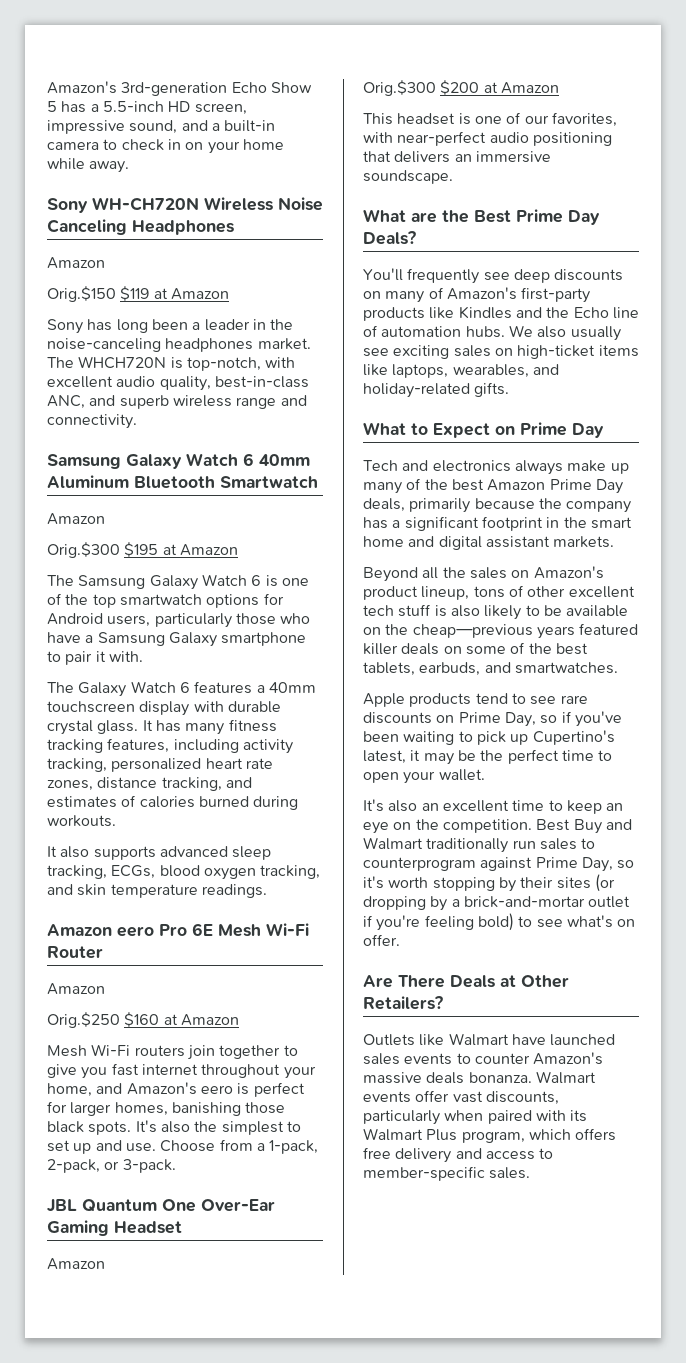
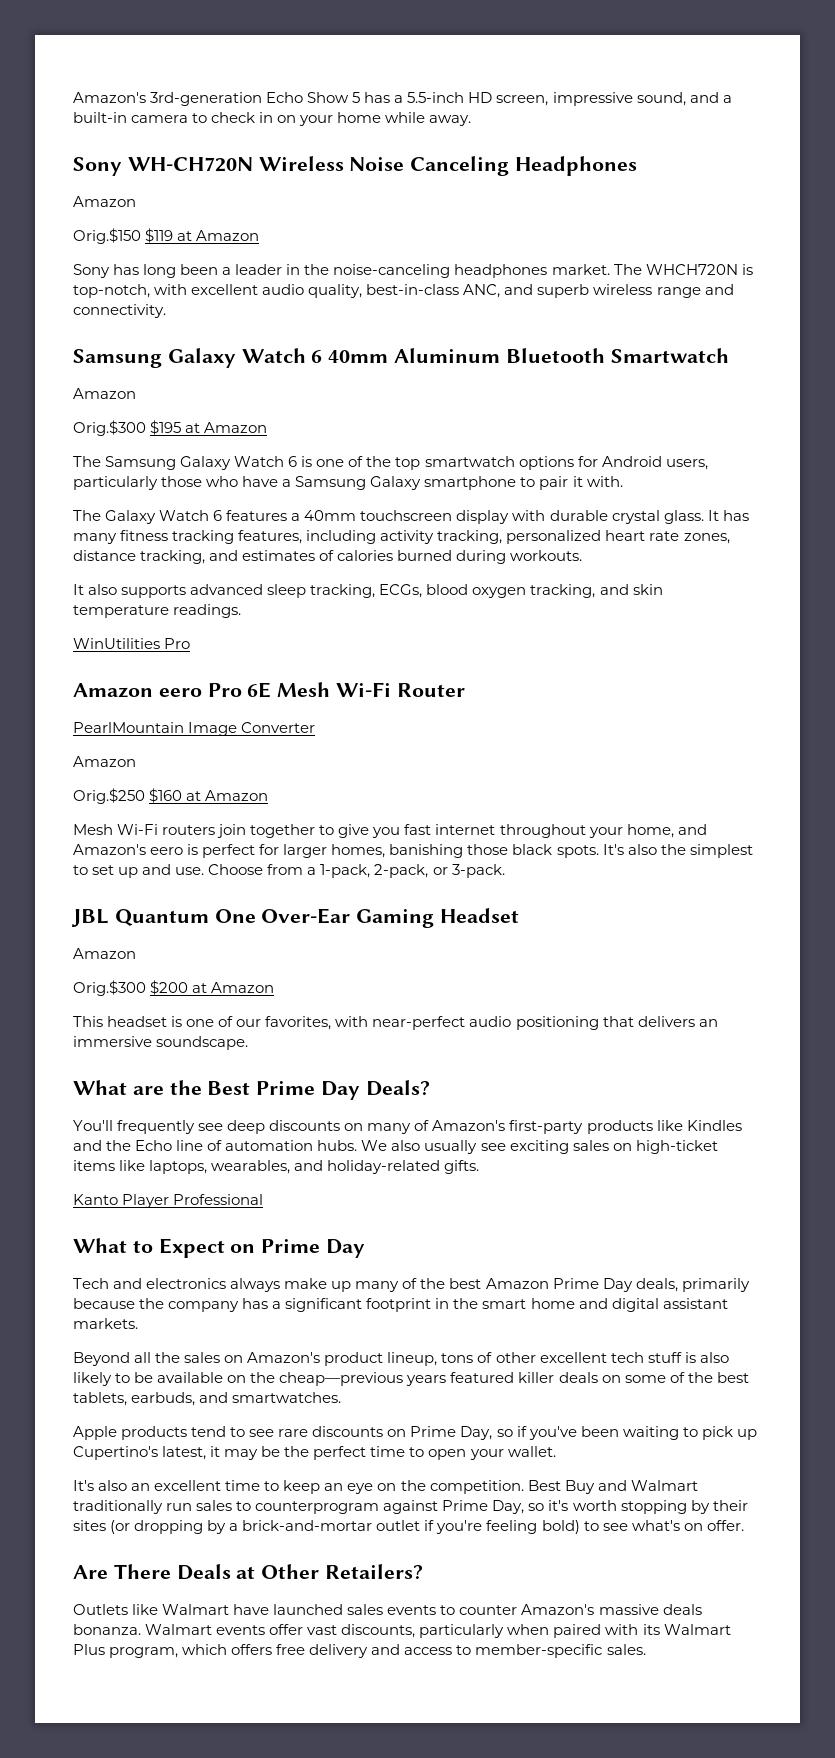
(267, 891) none -> [73,638,191,649] // WinUtilities Pro
(103, 952) none -> [73,722,316,736] // PearlMountain Image Converter
(510, 389) none -> [73,1194,264,1208] // Kanto Player Professional

